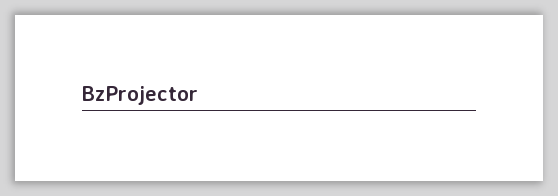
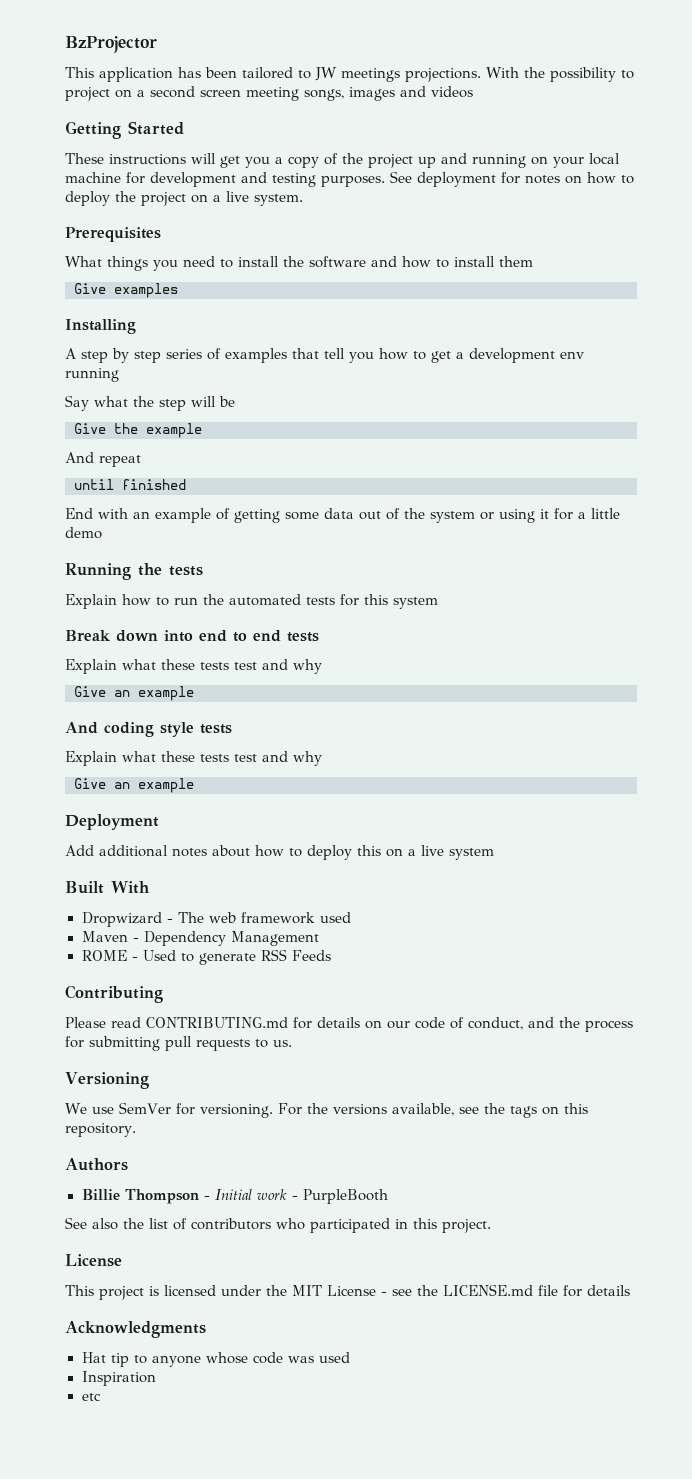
(198, 95) none -> [65,67,634,82] [65,86,473,101] [65,121,184,139] [65,153,620,168] [65,171,634,187] [65,191,303,206] [65,227,161,242] [65,256,533,271] [74,283,178,298] [65,319,136,334] [65,348,584,363] [65,368,119,382] [65,395,235,411] [74,423,202,438] [65,452,141,467] [74,479,186,490] [65,508,620,523] [65,527,102,539] [65,563,203,580] [65,594,438,609] [65,630,319,642] [65,659,322,674] [74,686,194,701] [65,722,232,737] [65,751,322,766] [74,778,194,793] [65,814,159,830] [65,845,494,860] [65,881,150,894] [81,912,351,927] [81,931,319,946] [81,949,331,965] [65,985,163,1003] [65,1017,633,1032] [65,1036,292,1051] [65,1072,149,1089] [65,1102,588,1118] [65,1123,136,1137] [65,1158,128,1171] [81,1189,388,1204] [65,1217,491,1233] [65,1254,122,1267] [65,1284,630,1300] [65,1321,206,1338] [81,1352,350,1367] [81,1371,156,1386] [81,1393,101,1401] // This application has been tailored to JW meetings projections. With the possibility to project on a second screen meeting songs, images and videos // Getting Started // These instructions will get you a copy of the project up and running on your local machine for development and testing purposes. See deployment for notes on how to deploy the project on a live system. // Prerequisites // What things you need to install the software and how to install them // Give examples // Installing // A step by step series of examples that tell you how to get a development env running // Say what the step will be // Give the example // And repeat // until finished // End with an example of getting some data out of the system or using it for a little demo // Running the tests // Explain how to run the automated tests for this system // Break down into end to end tests // Explain what these tests test and why // Give an example // And coding style tests // Explain what these tests test and why // Give an example // Deployment // Add additional notes about how to deploy this on a live system // Built With // Dropwizard - The web framework used // Maven - Dependency Management // ROME - Used to generate RSS Feeds // Contributing // Please read CONTRIBUTING.md for details on our code of conduct, and the process for submitting pull requests to us. // Versioning // We use SemVer for versioning. For the versions available, see the tags on this repository. // Authors // Billie Thompson - Initial work - PurpleBooth // See also the list of contributors who participated in this project. // License // This project is licensed under the MIT License - see the LICENSE.md file for details // Acknowledgments // Hat tip to anyone whose code was used // Inspiration // etc

